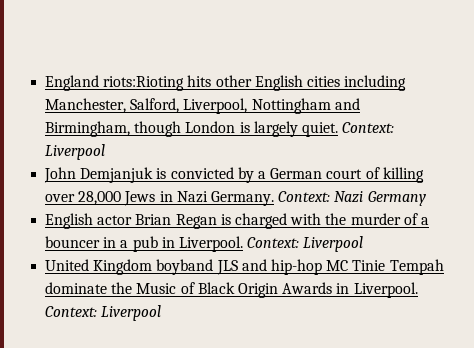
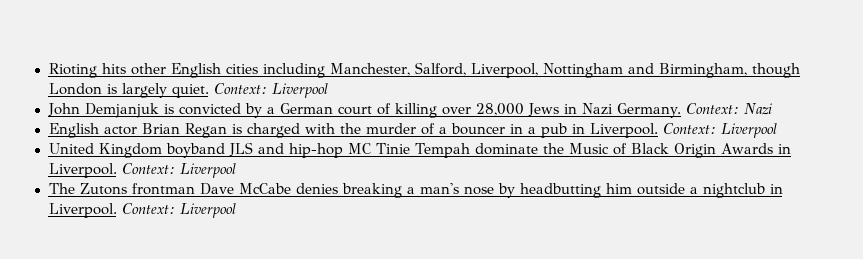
[45,75,185,91] England riots:Rioting -> [48,63,97,78] Rioting
[367,191,426,206] Germany -> (773, 109) none
(162, 313) none -> [48,183,783,198] [48,203,236,218] // The Zutons frontman Dave McCabe denies breaking a man's nose by headbutting him outside a nightclub in Liverpool. Context: Liverpool

